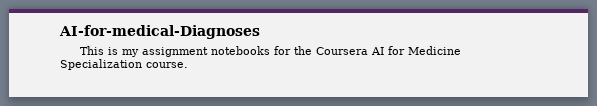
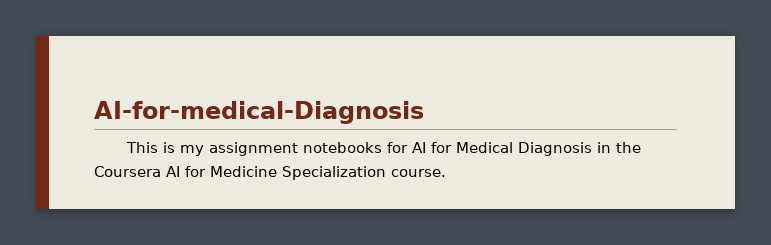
[59,25,260,39] AI-for-medical-Diagnoses -> [94,101,424,124] AI-for-medical-Diagnosis
(292, 50) none -> [411,142,611,156] AI for Medical Diagnosis in

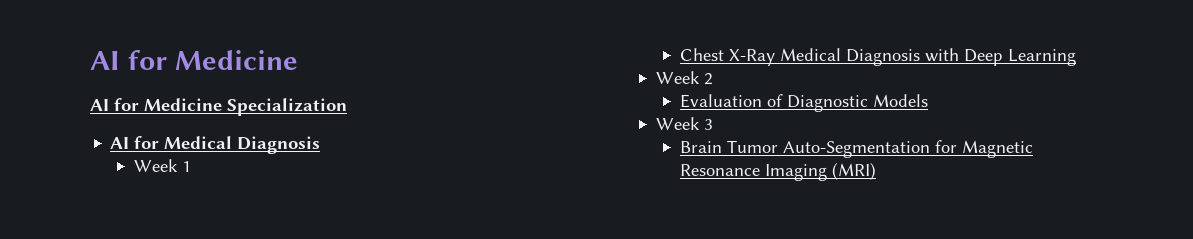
[94,101,424,124] [125,142,641,156] [94,166,446,180] AI-for-medical-Diagnosis // This is my assignment notebooks for AI for Medical Diagnosis in the Coursera AI for Medicine Specialization course. -> [90,50,298,70] [90,98,347,116] [110,136,321,154] [134,159,192,172] [679,48,1076,66] [656,71,714,85] [679,94,928,112] [656,117,714,130] [679,140,1033,158] [679,162,876,181] AI for Medicine // AI for Medicine Specialization // AI for Medical Diagnosis // Week 1 // Chest X-Ray Medical Diagnosis with Deep Learning // Week 2 // Evaluation of Diagnostic Models // Week 3 // Brain Tumor Auto-Segmentation for Magnetic Resonance Imaging (MRI)

